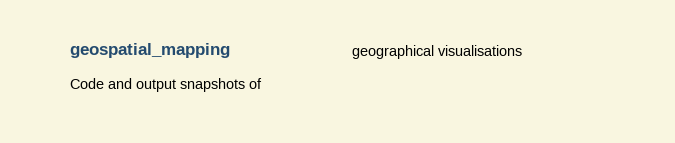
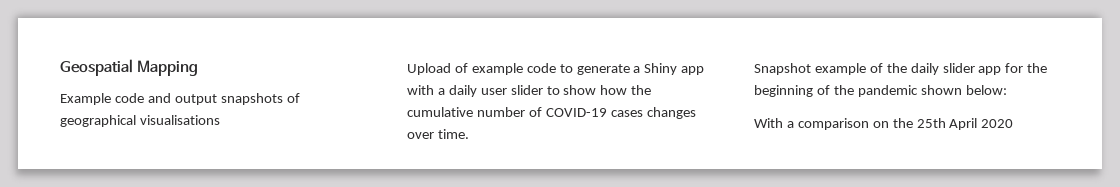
[70,43,230,58] [70,78,104,89] geospatial_mapping // Code -> [60,59,199,76] [60,93,144,105] Geospatial Mapping // Example code
(522, 50) none -> [407,63,705,75] [407,85,652,97] [407,107,696,119] [407,129,469,139] [754,63,1048,75] [754,85,1007,97] [754,118,1014,130] // Upload of example code to generate a Shiny app with a daily user slider to show how the cumulative number of COVID-19 cases changes over time. // Snapshot example of the daily slider app for the beginning of the pandemic shown below: // With a comparison on the 25th April 2020

